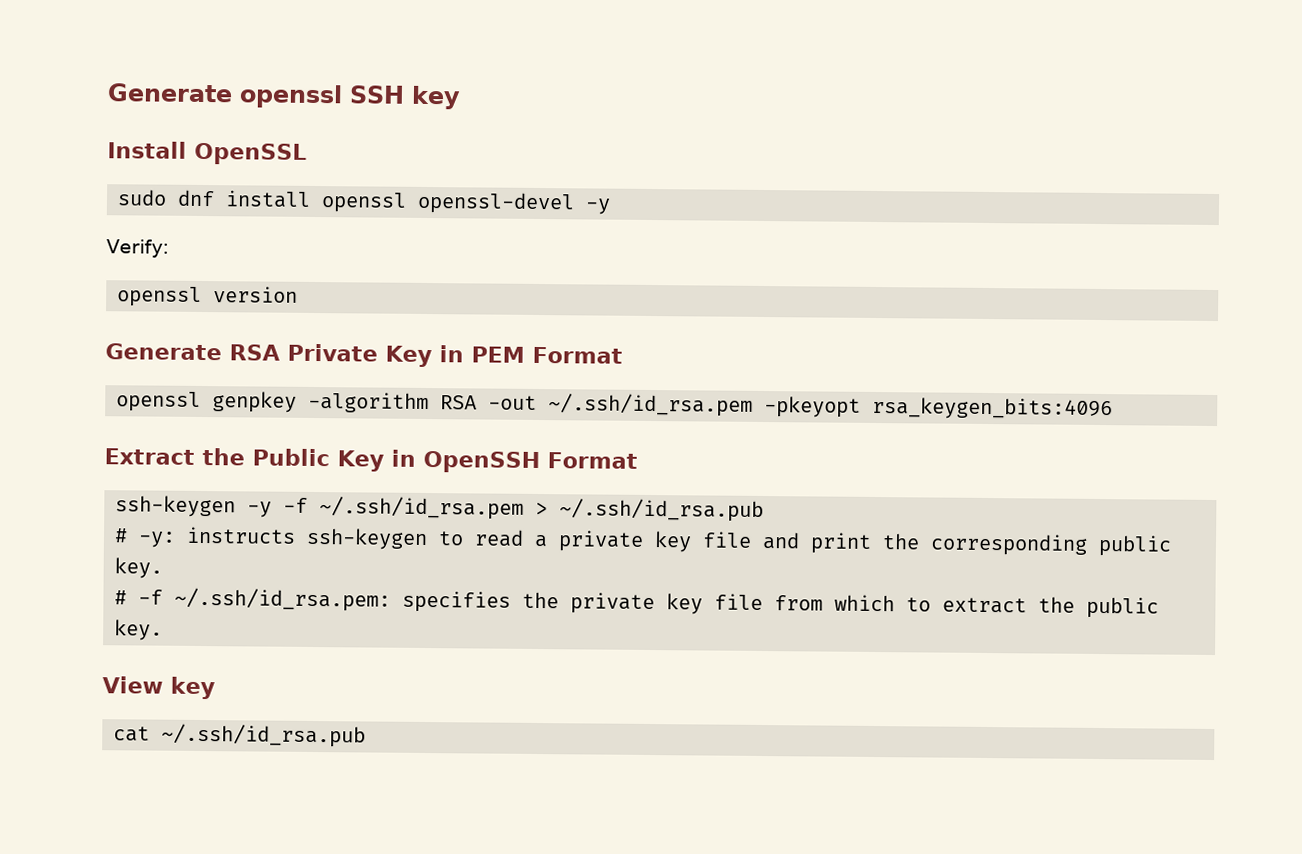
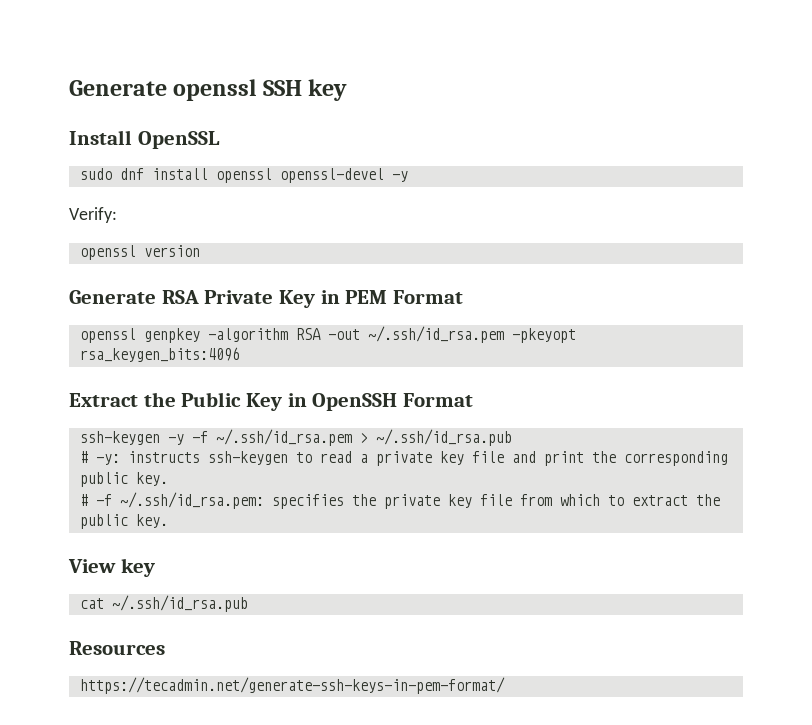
(367, 735) none -> [69,641,165,655] [79,677,505,694] // Resources // https://tecadmin.net/generate-ssh-keys-in-pem-format/

